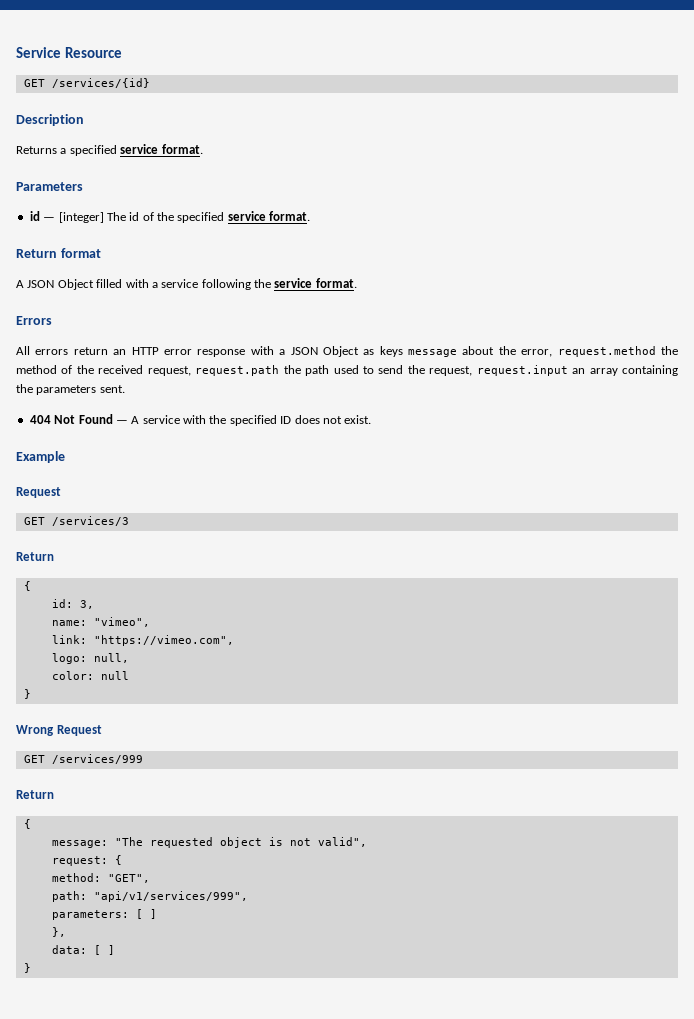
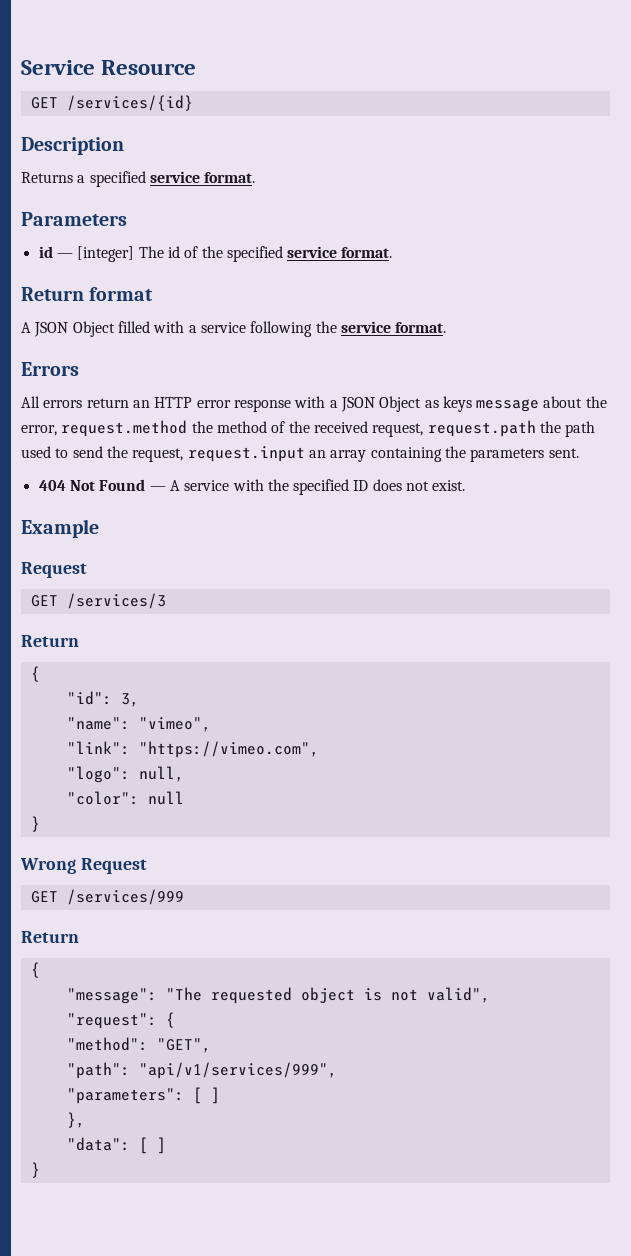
[51,599,73,608] id: -> [66,691,112,705] "id":
[51,620,87,626] name: -> [66,717,130,730] "name":
[51,635,87,644] link: -> [66,741,130,755] "link":
[51,653,87,664] logo: -> [66,766,130,783] "logo":
[51,671,94,680] color: -> [66,791,139,805] "color":
[51,840,108,848] message: -> [66,988,157,1004] "message":
[51,855,122,866] [51,873,101,882] request: { // method: -> [66,1012,175,1029] [66,1037,148,1051] "request": { // "method":
[51,891,87,902] path: -> [66,1062,130,1079] "path":
[51,910,129,920] parameters: -> [66,1088,184,1104] "parameters":
[51,945,87,954] data: -> [66,1137,130,1151] "data":

